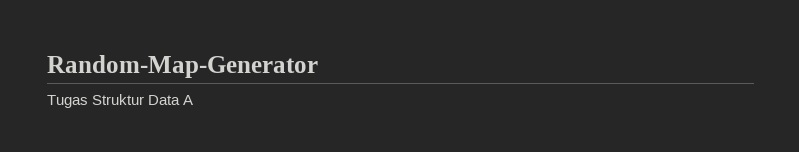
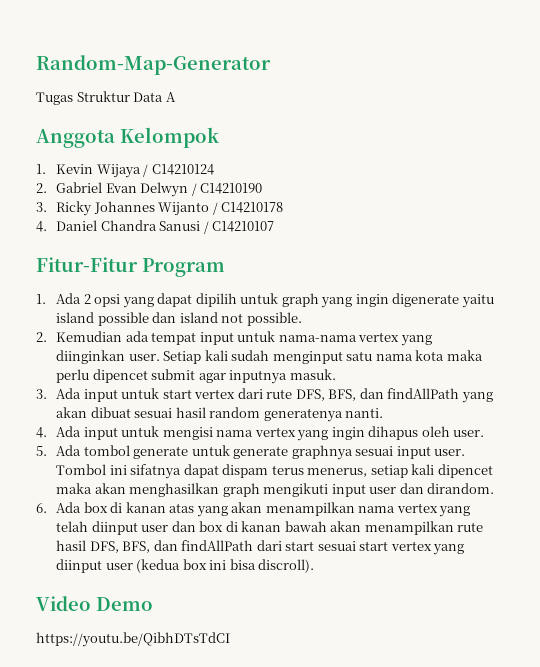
(194, 100) none -> [36,127,219,148] [36,164,214,178] [36,182,263,197] [36,201,284,216] [36,220,275,234] [36,257,225,277] [36,293,494,308] [56,312,302,326] [36,331,432,346] [56,350,483,364] [56,369,336,384] [36,388,493,403] [56,407,384,422] [36,426,485,441] [36,445,466,460] [56,464,493,479] [56,483,495,497] [36,502,471,517] [56,521,484,535] [56,540,465,555] [56,559,315,573] [36,596,153,611] [36,632,230,647] // Anggota Kelompok // 1. Kevin Wijaya / C14210124 // 2. Gabriel Evan Delwyn / C14210190 // 3. Ricky Johannes Wijanto / C14210178 // 4. Daniel Chandra Sanusi / C14210107 // Fitur-Fitur Program // 1. Ada 2 opsi yang dapat dipilih untuk graph yang ingin digenerate yaitu island possible dan island not possible. // 2. Kemudian ada tempat input untuk nama-nama vertex yang diinginkan user. Setiap kali sudah menginput satu nama kota maka perlu dipencet submit agar inputnya masuk. // 3. Ada input untuk start vertex dari rute DFS, BFS, dan findAllPath yang akan dibuat sesuai hasil random generatenya nanti. // 4. Ada input untuk mengisi nama vertex yang ingin dihapus oleh user. // 5. Ada tombol generate untuk generate graphnya sesuai input user. Tombol ini sifatnya dapat dispam terus menerus, setiap kali dipencet maka akan menghasilkan graph mengikuti input user dan dirandom. // 6. Ada box di kanan atas yang akan menampilkan nama vertex yang telah diinput user dan box di kanan bawah akan menampilkan rute hasil DFS, BFS, dan findAllPath dari start sesuai start vertex yang diinput user (kedua box ini bisa discroll). // Video Demo // https://youtu.be/QibhDTsTdCI

